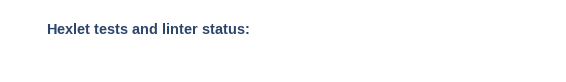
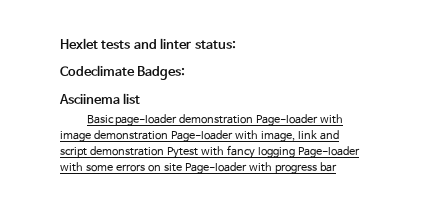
(250, 29) none -> [60,65,186,80] [59,93,141,104] [86,114,344,126] [60,130,339,142] [60,145,360,159] [60,162,337,174] // Codeclimate Badges: // Asciinema list // Basic page-loader demonstration Page-loader with image demonstration Page-loader with image, link and script demonstration Pytest with fancy logging Page-loader with some errors on site Page-loader with progress bar

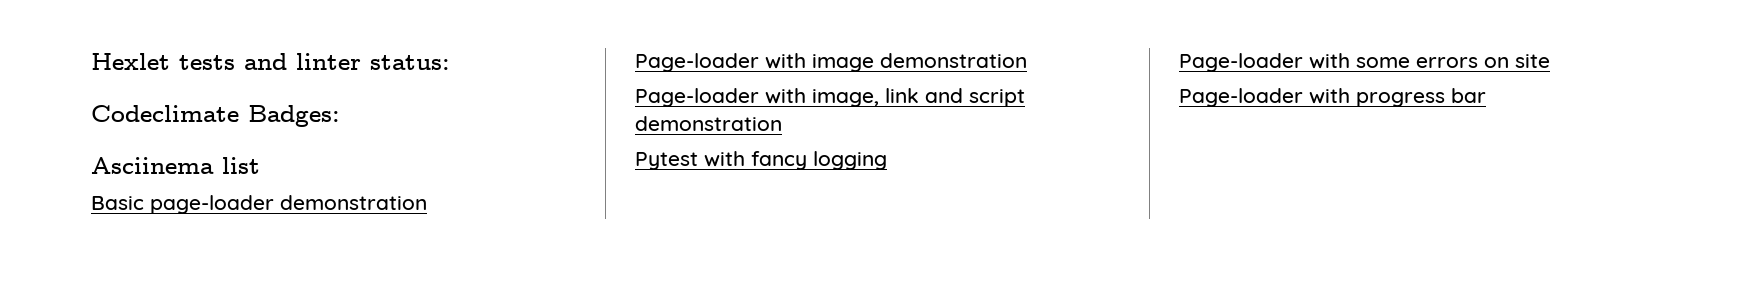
(254, 119) none -> (427, 202) //
(168, 135) none -> (1027, 60) //
(164, 151) none -> (782, 123) //
(295, 152) none -> (887, 160) //
(182, 167) none -> (1550, 61) //

